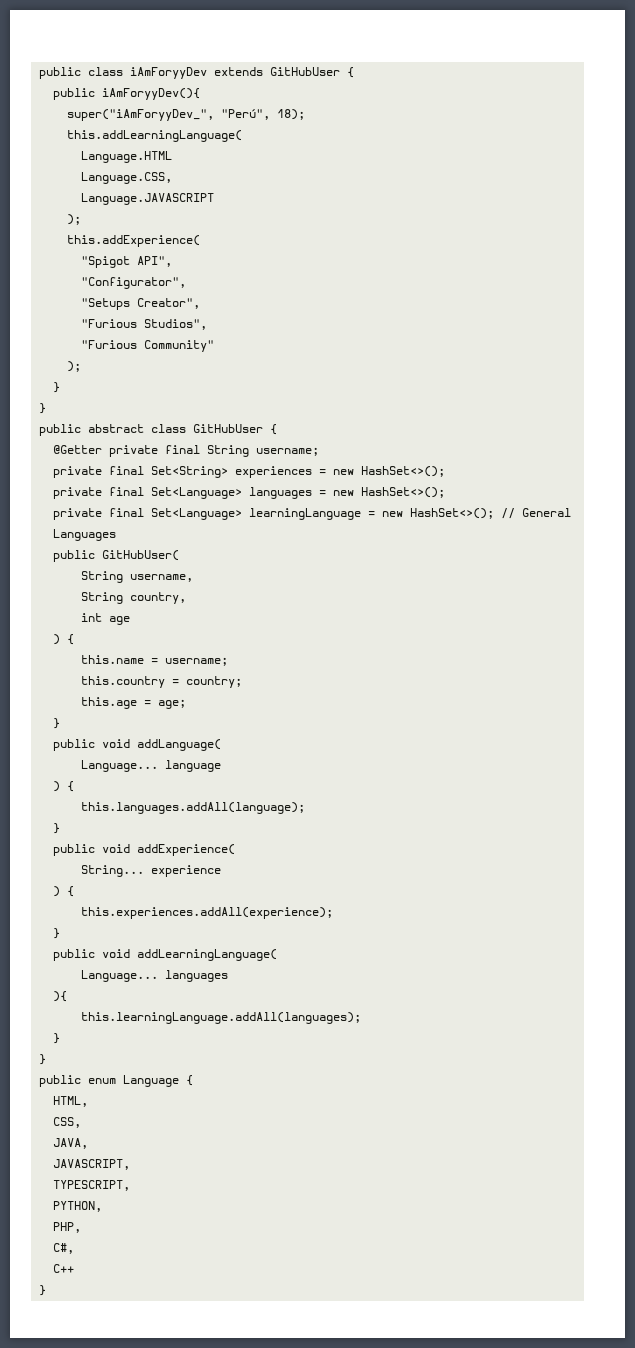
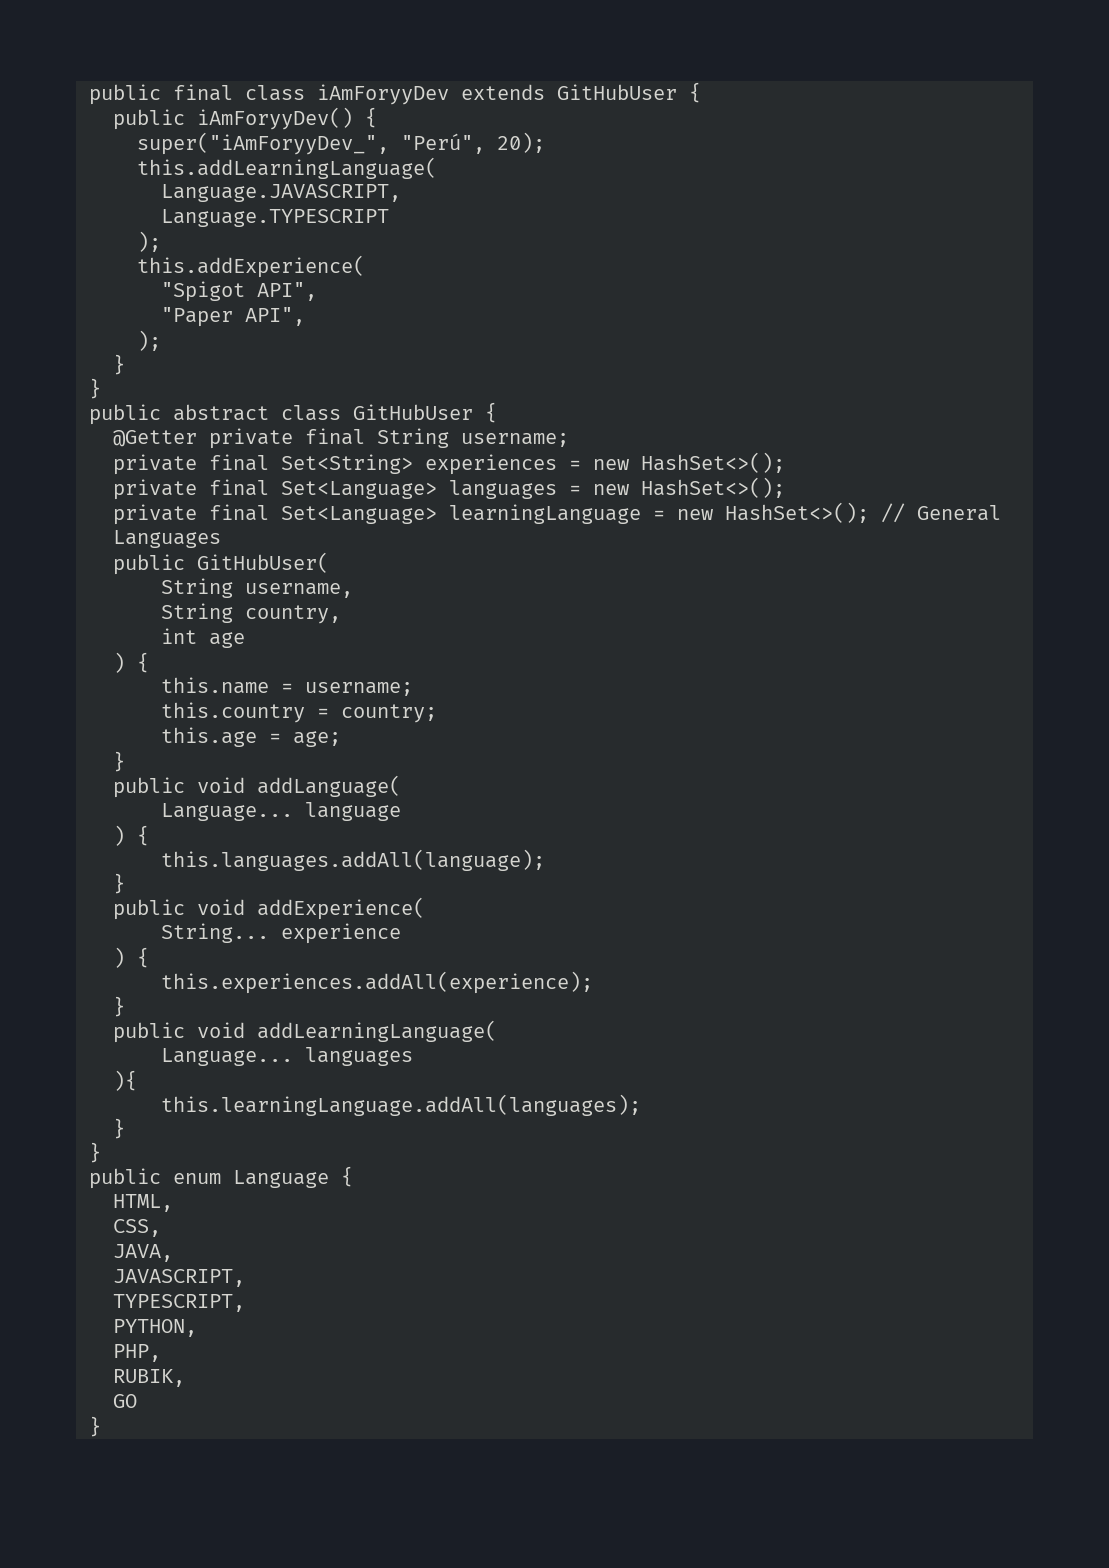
[38,67,81,79] public -> [88,84,233,105] public final
[101,88,200,100] iAmForyyDev(){ -> [196,107,377,130] iAmForyyDev() {
[276,109,305,120] 18); -> [496,132,545,153] 20);
[80,151,172,163] [80,172,172,184] [80,193,214,205] Language.HTML // Language.CSS, // Language.JAVASCRIPT -> [160,184,401,202] [160,209,389,227] Language.JAVASCRIPT, // Language.TYPESCRIPT
[80,277,186,289] [80,298,200,310] [80,319,207,330] [80,340,214,352] "Configurator", // "Setups Creator", // "Furious Studios", // "Furious Community" -> [160,307,305,327] "Paper API",
[52,1243,74,1254] [52,1264,74,1273] C#, // C++ -> [112,1369,185,1387] [112,1394,137,1408] RUBIK, // GO

